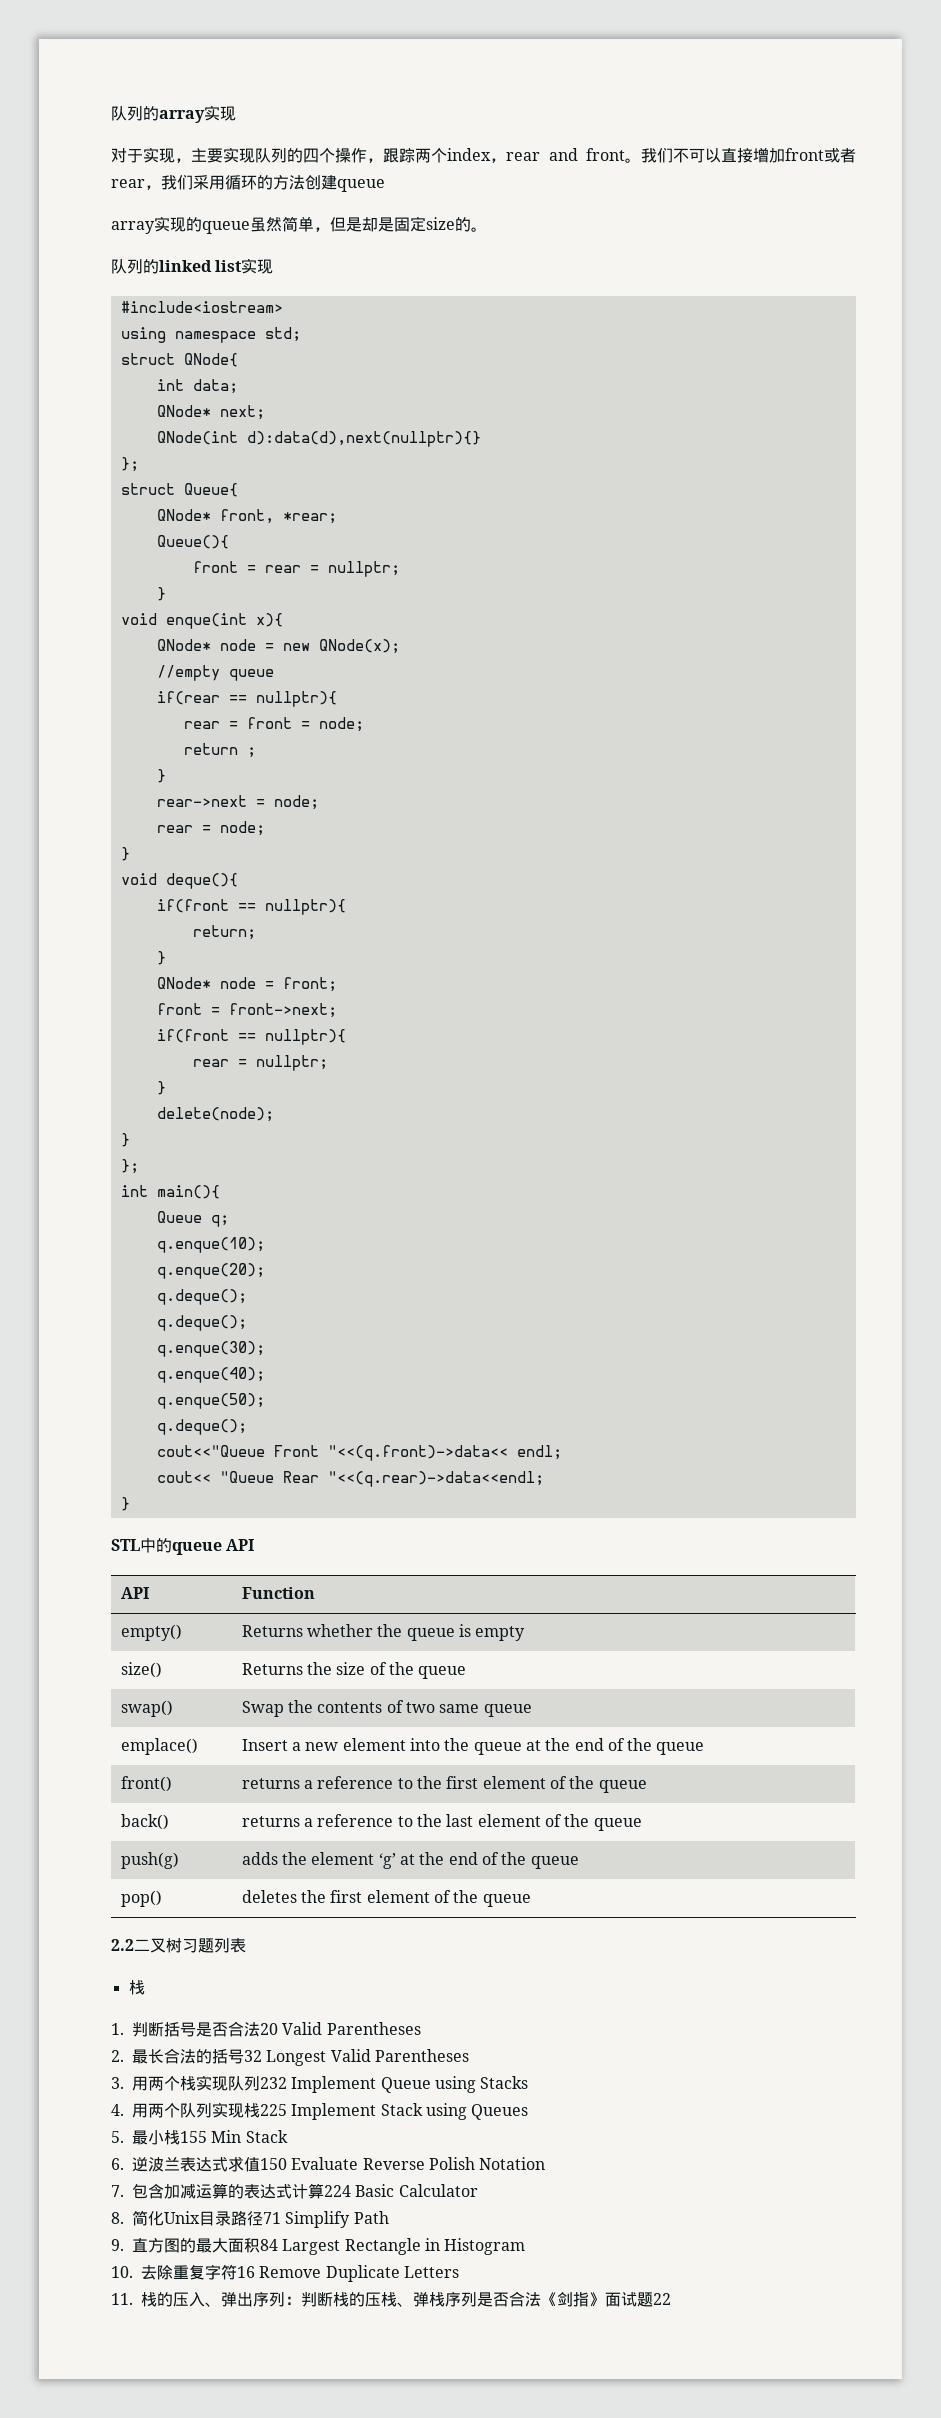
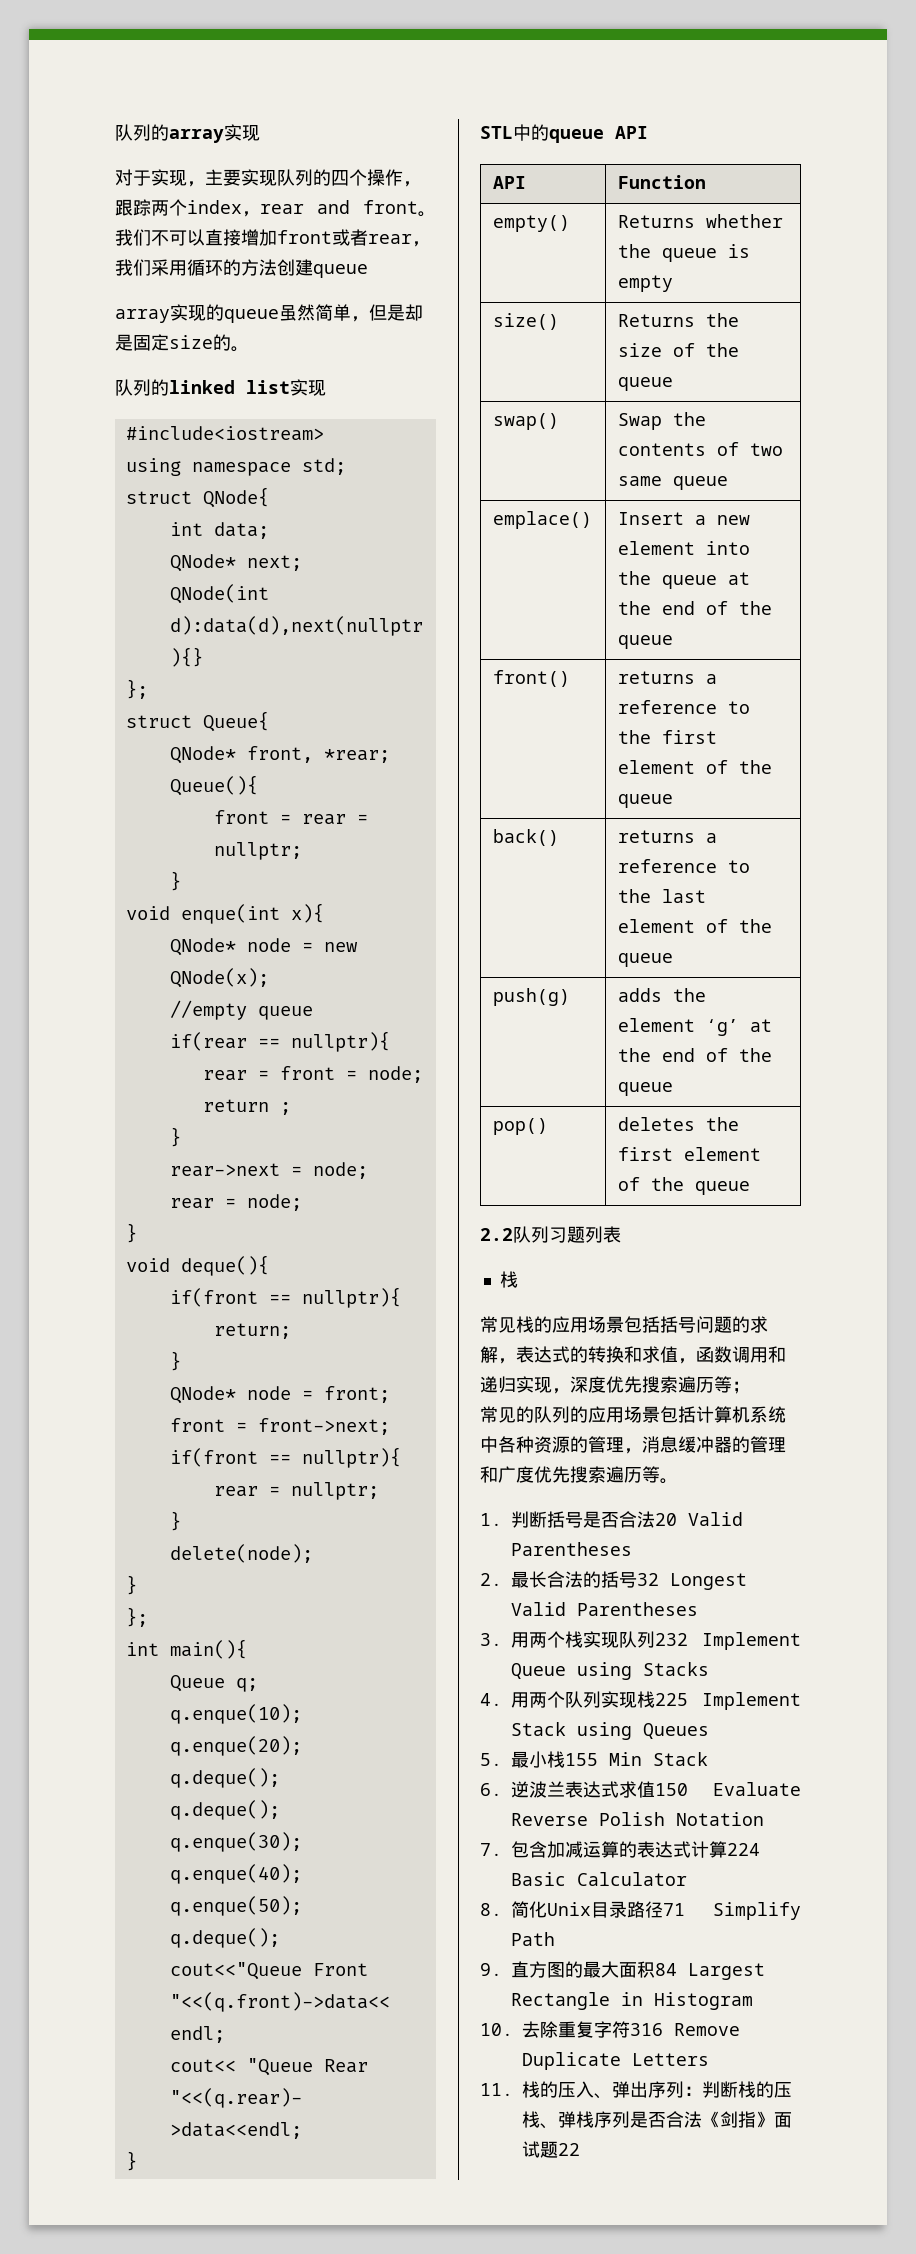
[134,1938,182,1953] 二叉树 -> [513,1226,549,1243] 队列
(145, 1987) none -> [480,1316,768,1333] [480,1346,786,1364] [480,1376,750,1394] [480,1406,786,1423] [480,1436,786,1454] [480,1466,678,1484] // 常见栈的应用场景包括括号问题的求解，表达式的转换和求值，函数调用和递归实现，深度优先搜索遍历等； // 常见的队列的应用场景包括计算机系统中各种资源的管理，消息缓冲器的管理和广度优先搜索遍历等。
[237,2266,255,2278] 16 -> [630,2023,663,2036] 316

